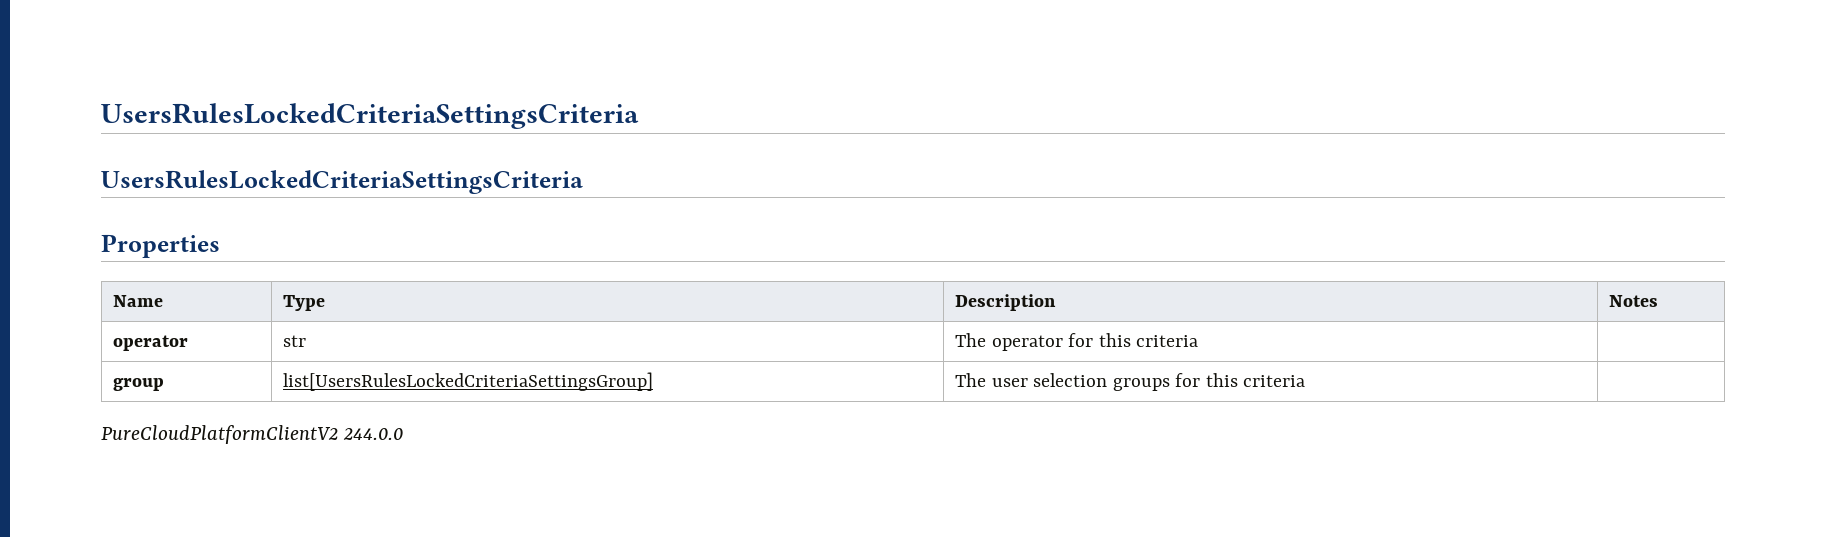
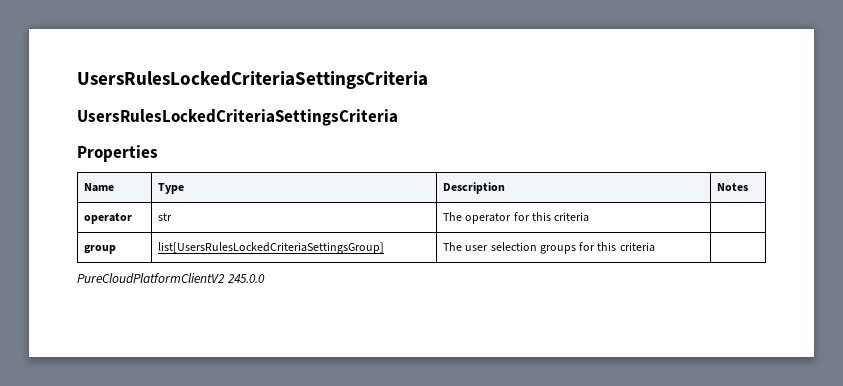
[343,428,404,440] 244.0.0 -> [226,274,265,283] 245.0.0

